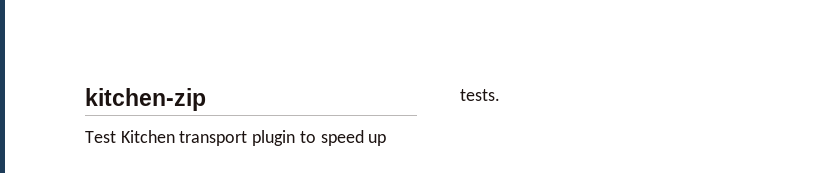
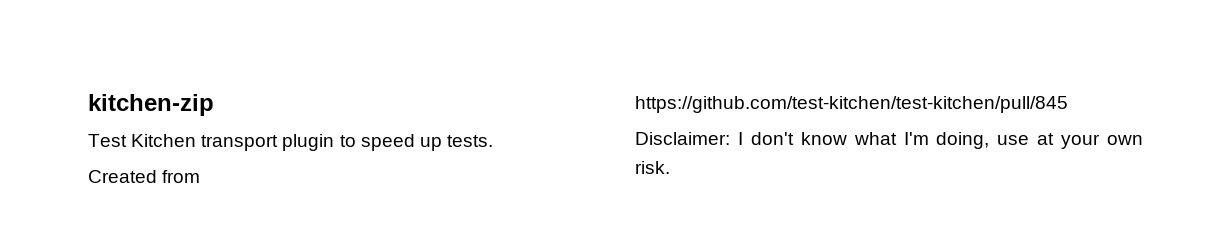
(500, 95) none -> [88,170,201,183] [635,96,1068,113] [635,132,1143,149] [635,161,670,174] // Created from https://github.com/test-kitchen/test-kitchen/pull/845 // Disclaimer: I don't know what I'm doing, use at your own risk.

